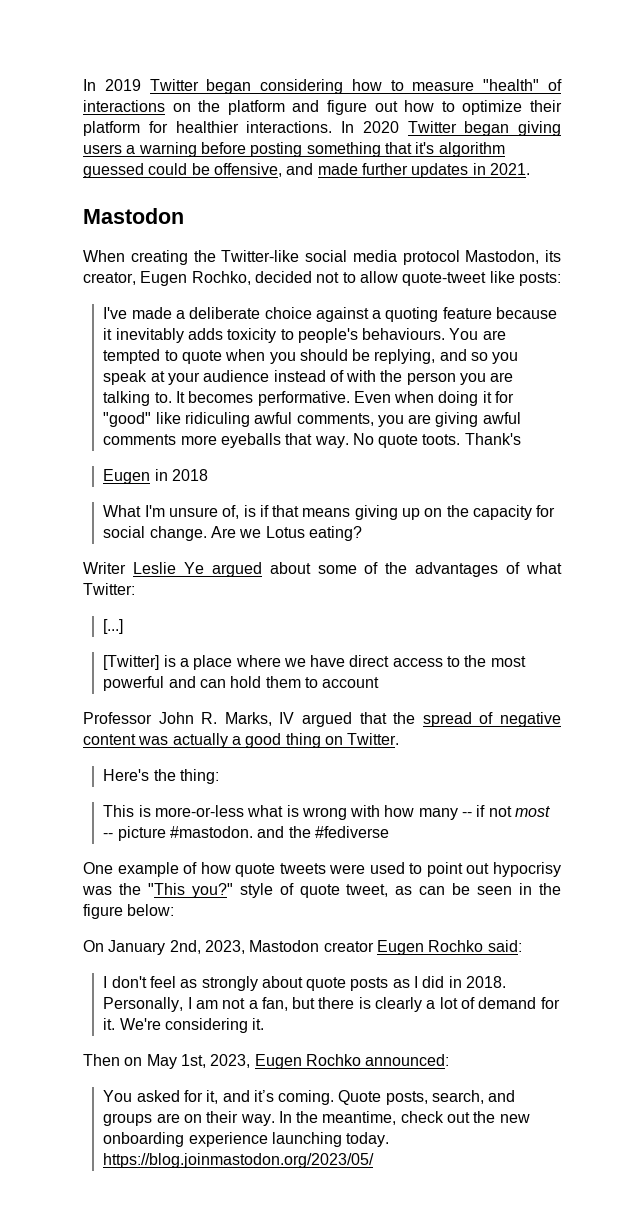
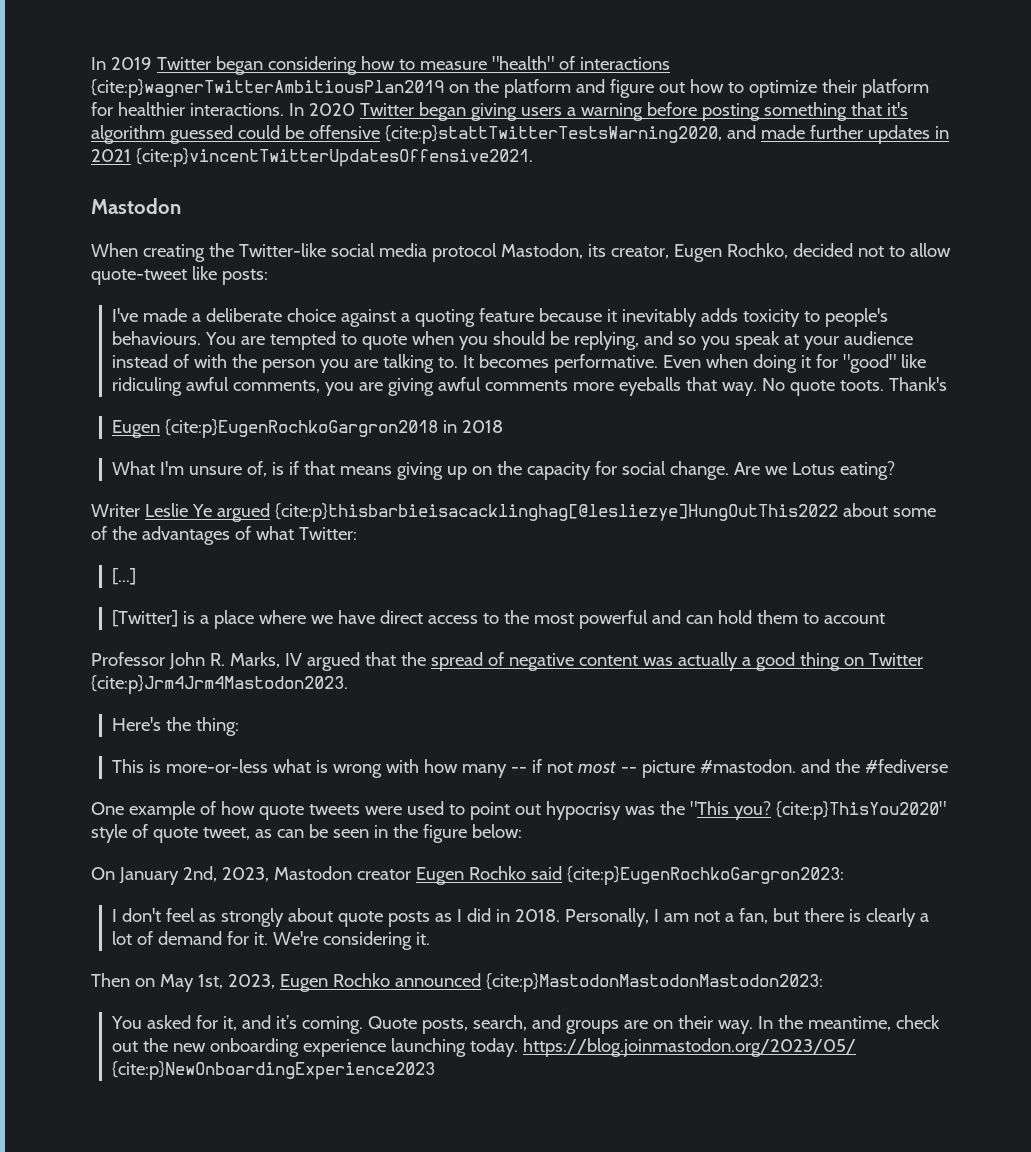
(165, 106) none -> [91,79,444,98] {cite:p}wagnerTwitterAmbitiousPlan2019
[213,163,282,177] offensive, -> [308,125,722,144] offensive {cite:p}stattTwitterTestsWarning2020,
[489,163,530,175] 2021. -> [91,148,533,167] 2021 {cite:p}vincentTwitterUpdatesOffensive2021.
(151, 476) none -> [165,419,439,438] {cite:p}EugenRochkoGargron2018
(262, 569) none -> [274,503,838,522] {cite:p}thisbarbieisacacklinghag[@lesliezye]HungOutThis2022
[347,733,400,745] Twitter. -> [868,653,923,666] [91,675,348,694] Twitter {cite:p}Jrm4Jrm4Mastodon2023.
[191,883,233,898] you?" -> [733,801,946,820] you? {cite:p}ThisYou2020"
[487,940,522,952] said: -> [530,866,844,885] said {cite:p}EugenRochkoGargron2023:
[365,1054,450,1066] announced: -> [394,973,823,992] announced {cite:p}MastodonMastodonMastodon2023:
(375, 1160) none -> [112,1061,436,1080] {cite:p}NewOnboardingExperience2023

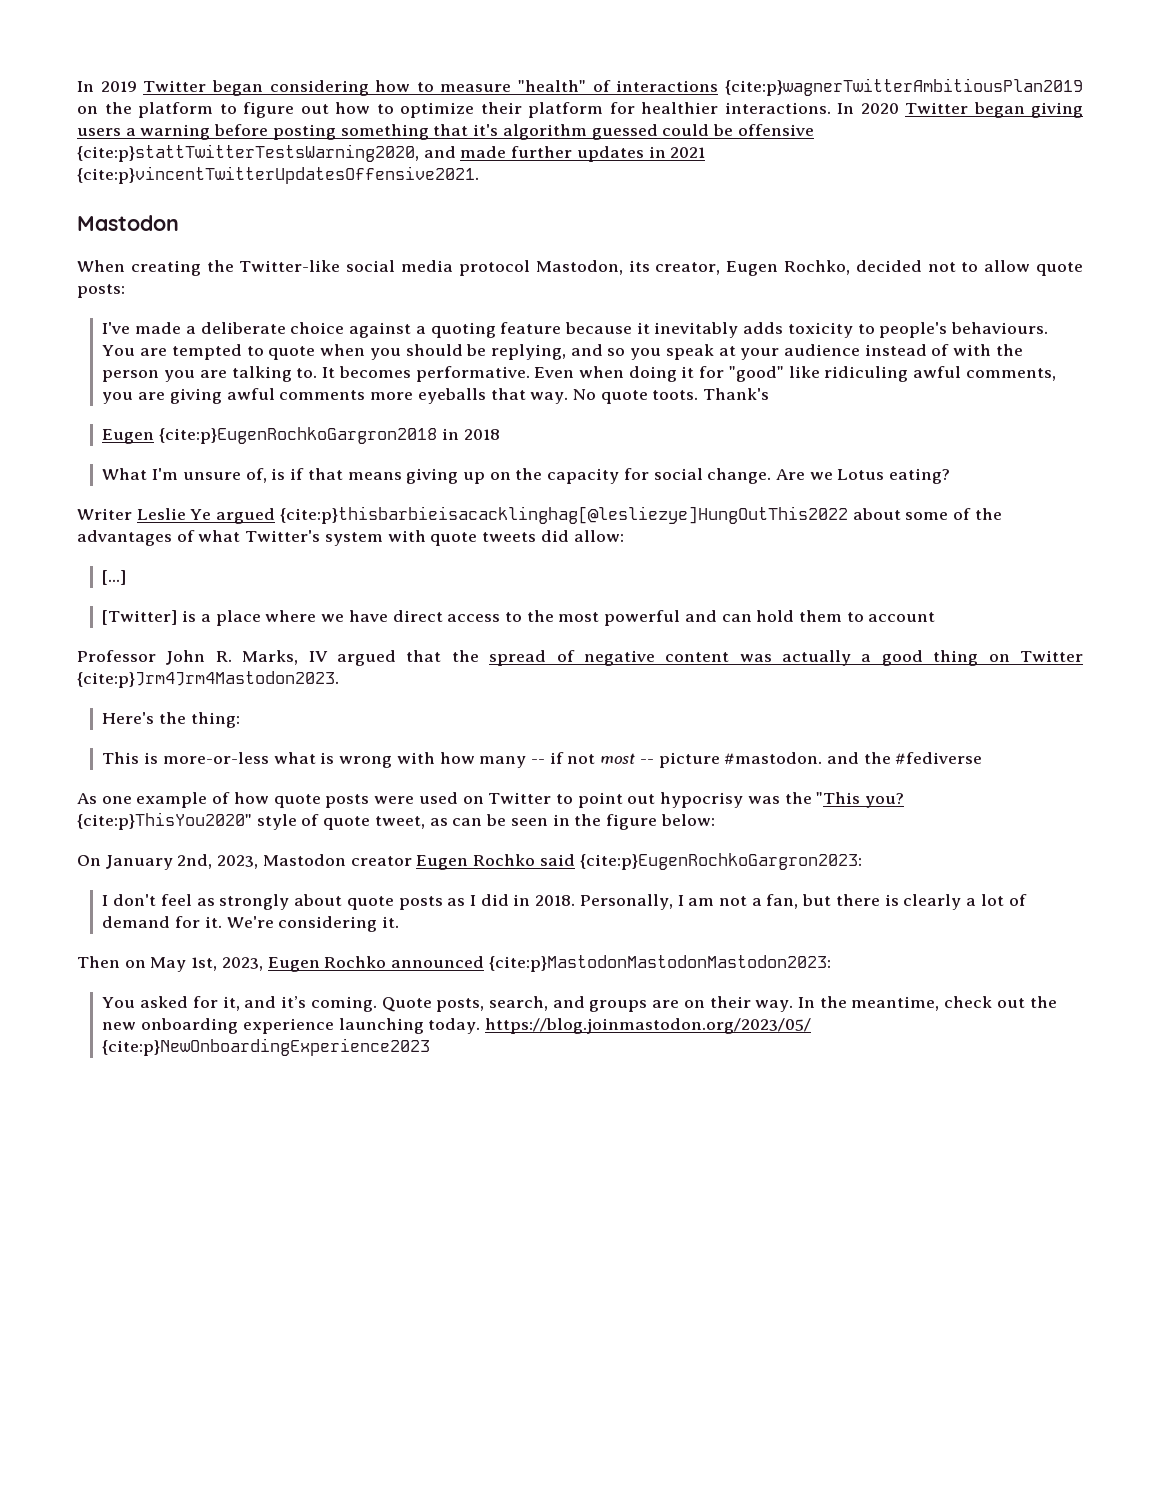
[575,79,605,93] and -> [219,104,237,114] to
[91,266,217,285] quote-tweet like -> [1036,262,1083,276] quote
[298,527,357,540] Twitter: -> [245,530,624,546] Twitter's system with quote tweets did allow:
[91,802,124,815] One -> [77,793,132,804] As one
[308,804,360,815] tweets -> [325,794,370,808] posts
(444, 808) none -> [462,792,552,804] on Twitter

